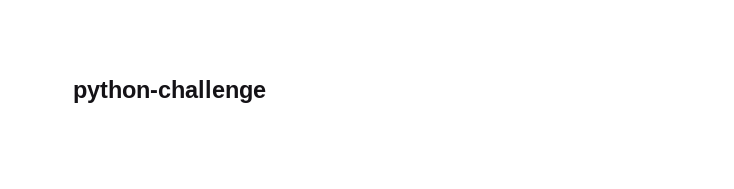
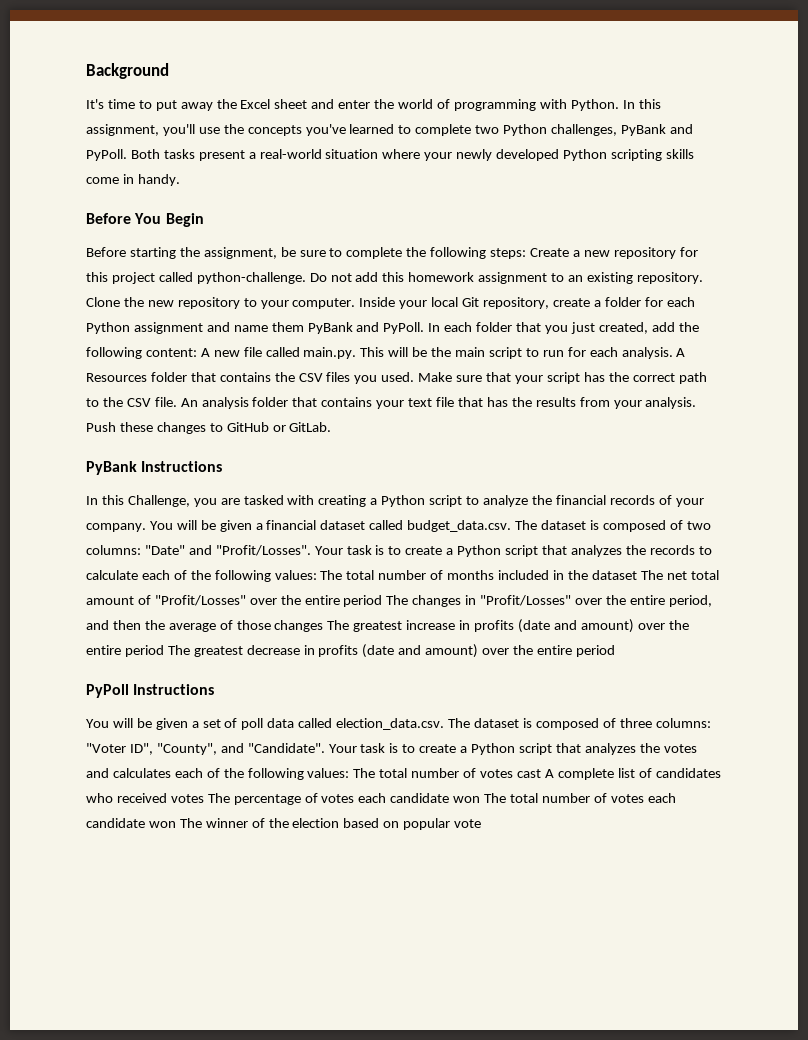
[73,80,266,103] python-challenge -> [86,63,169,79] [86,99,661,111] [86,124,693,136] [86,149,694,161] [86,174,180,186] [86,213,204,227] [86,247,698,259] [86,272,703,284] [86,297,695,309] [86,322,699,334] [86,347,686,359] [86,372,707,384] [86,397,697,409] [86,422,332,434] [86,461,223,475] [86,495,704,507] [86,520,711,532] [86,545,712,557] [86,570,719,582] [86,595,712,607] [86,619,689,633] [86,644,615,658] [86,684,215,698] [86,718,711,730] [86,743,697,755] [86,768,721,780] [86,793,676,805] [86,818,482,830] Background // It's time to put away the Excel sheet and enter the world of programming with Python. In this assignment, you'll use the concepts you've learned to complete two Python challenges, PyBank and PyPoll. Both tasks present a real-world situation where your newly developed Python scripting skills come in handy. // Before You Begin // Before starting the assignment, be sure to complete the following steps: Create a new repository for this project called python-challenge. Do not add this homework assignment to an existing repository. Clone the new repository to your computer. Inside your local Git repository, create a folder for each Python assignment and name them PyBank and PyPoll. In each folder that you just created, add the following content: A new file called main.py. This will be the main script to run for each analysis. A Resources folder that contains the CSV files you used. Make sure that your script has the correct path to the CSV file. An analysis folder that contains your text file that has the results from your analysis. Push these changes to GitHub or GitLab. // PyBank Instructions // In this Challenge, you are tasked with creating a Python script to analyze the financial records of your company. You will be given a financial dataset called budget_data.csv. The dataset is composed of two columns: "Date" and "Profit/Losses". Your task is to create a Python script that analyzes the records to calculate each of the following values: The total number of months included in the dataset The net total amount of "Profit/Losses" over the entire period The changes in "Profit/Losses" over the entire period, and then the average of those changes The greatest increase in profits (date and amount) over the entire period The greatest decrease in profits (date and amount) over the entire period // PyPoll Instructions // You will be given a set of poll data called election_data.csv. The dataset is composed of three columns: "Voter ID", "County", and "Candidate". Your task is to create a Python script that analyzes the votes and calculates each of the following values: The total number of votes cast A complete list of candidates who received votes The percentage of votes each candidate won The total number of votes each candidate won The winner of the election based on popular vote

